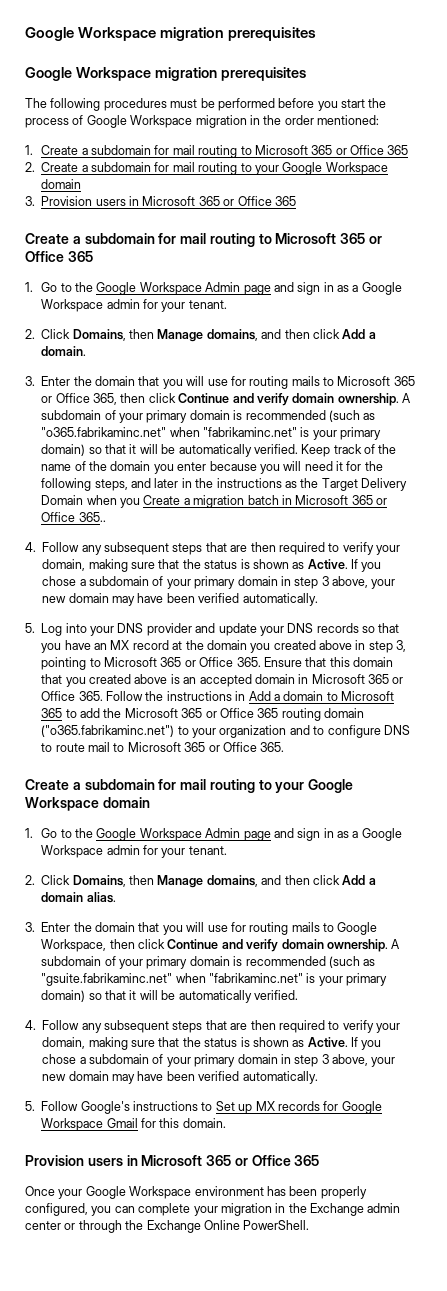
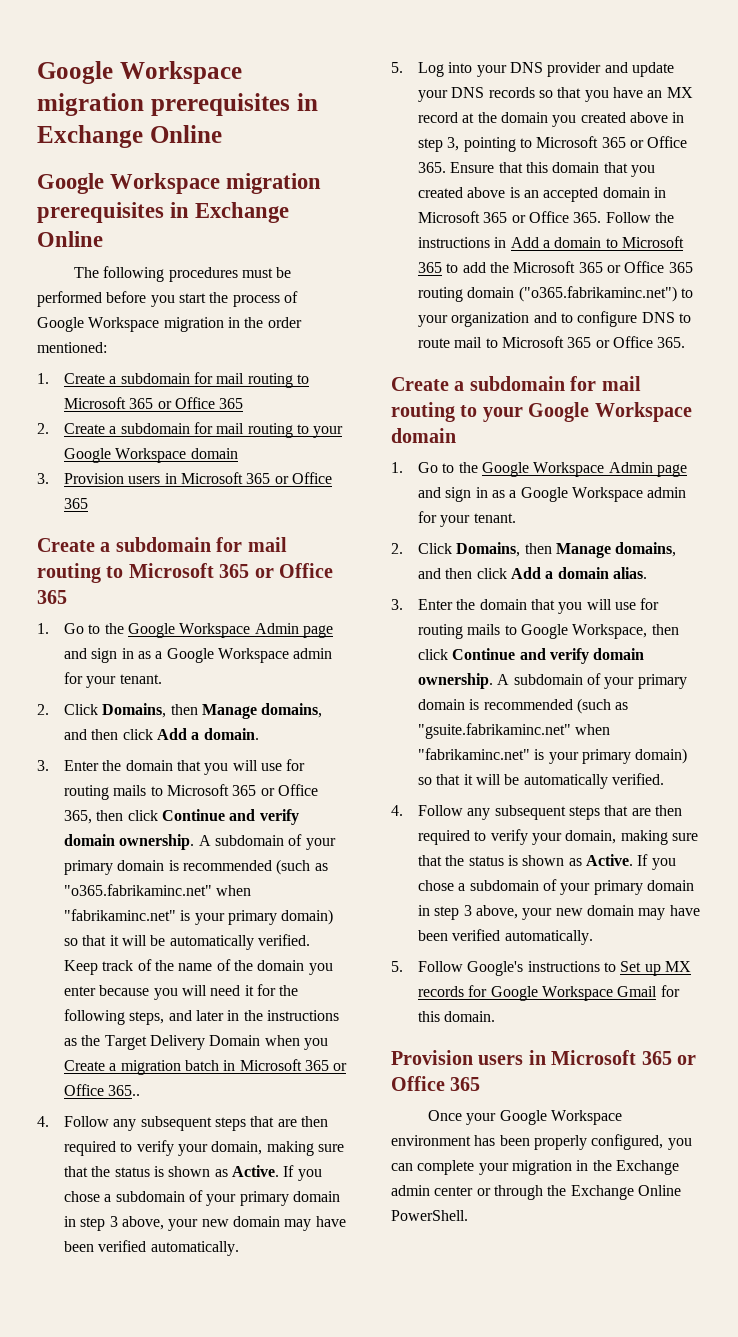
[25,27,317,41] [25,67,306,81] Google Workspace migration prerequisites // Google Workspace migration prerequisites -> [37,61,242,84] [37,93,318,116] [37,125,222,148] [37,173,322,194] [37,202,290,223] [37,231,103,247] Google Workspace migration prerequisites in Exchange Online // Google Workspace migration prerequisites in Exchange Online

